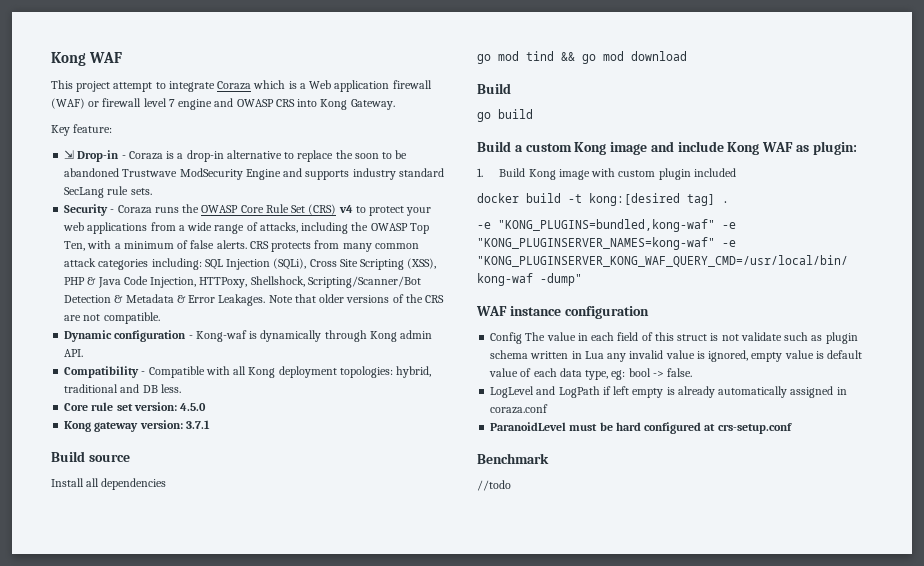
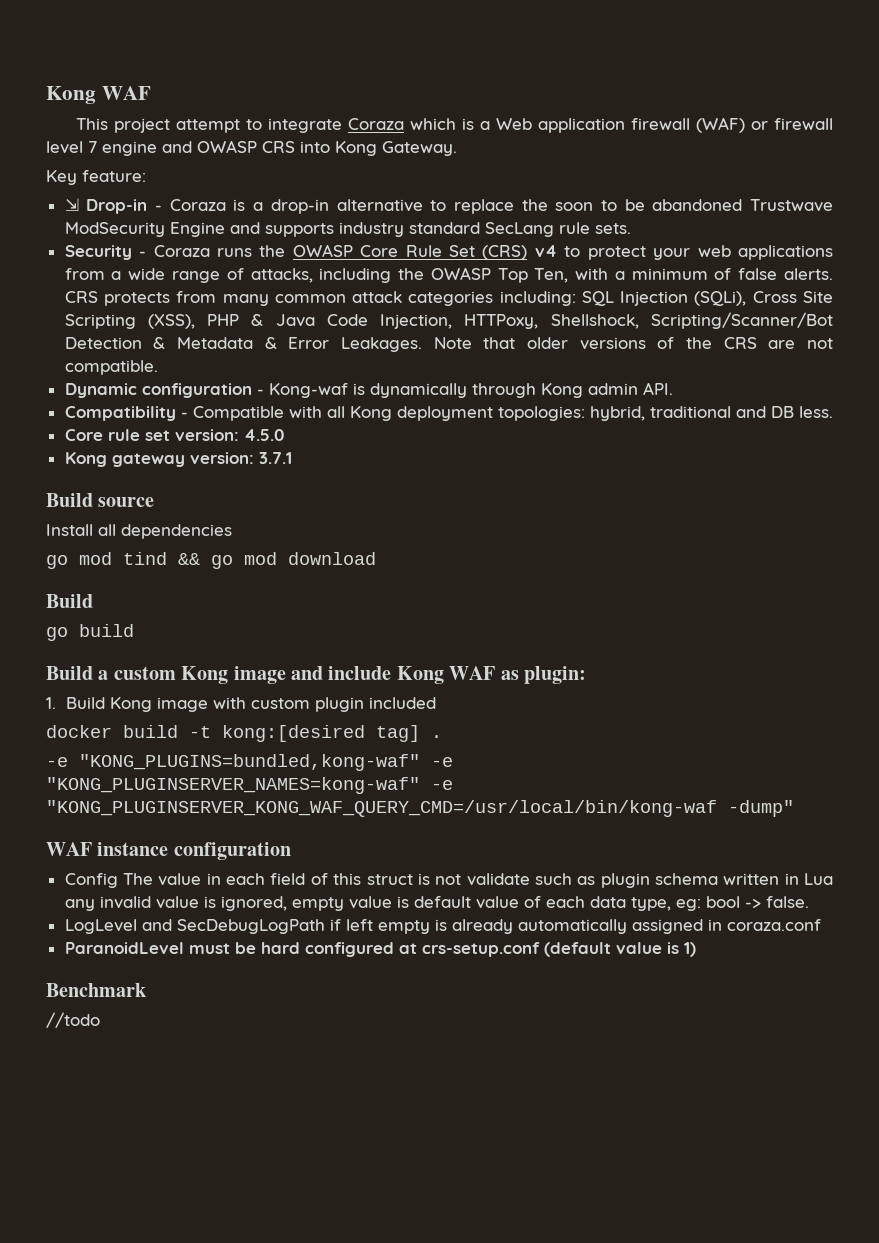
[558,386,600,398] LogPath -> [176,919,325,934] SecDebugLogPath
(792, 428) none -> [543,942,696,957] (default value is 1)

